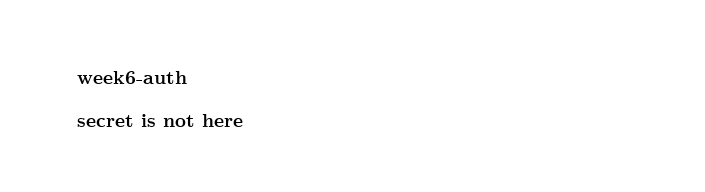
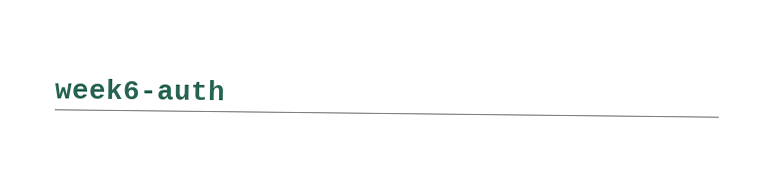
[77,114,243,127] // secret is not here -> (226, 89) none

